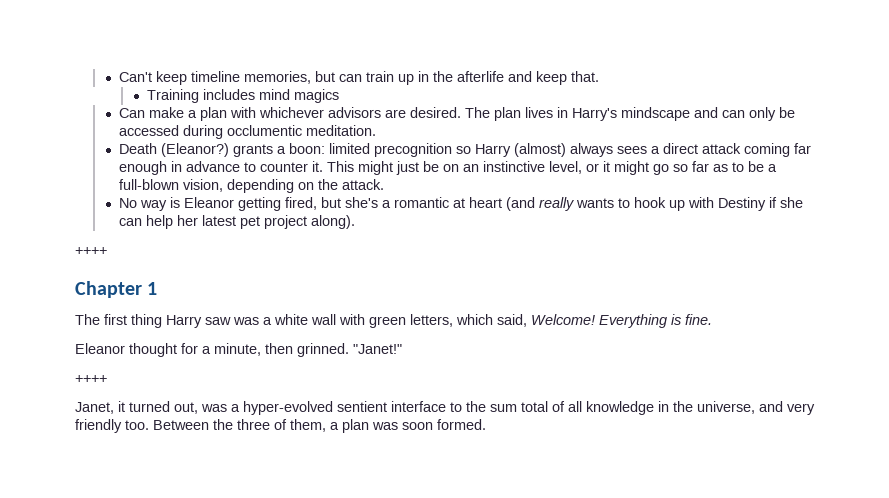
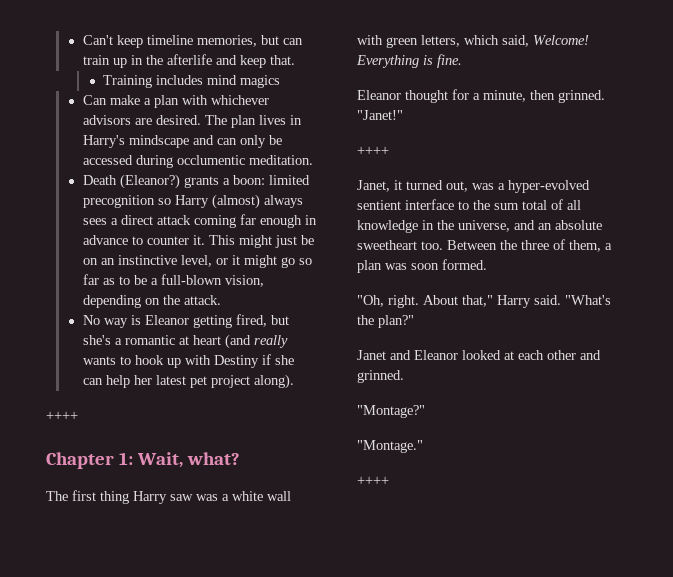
[147,282,158,295] 1 -> [118,452,240,468] 1: Wait, what?
[787,403,815,415] [75,419,122,433] very friendly -> [538,220,602,230] [357,240,417,250] an absolute sweetheart
(486, 424) none -> [357,295,611,308] [357,315,414,328] [357,350,601,360] [357,370,404,383] [357,405,425,418] [357,440,423,453] [357,476,389,485] // "Oh, right. About that," Harry said. "What's the plan?" // Janet and Eleanor looked at each other and grinned. // "Montage?" // "Montage." // ++++

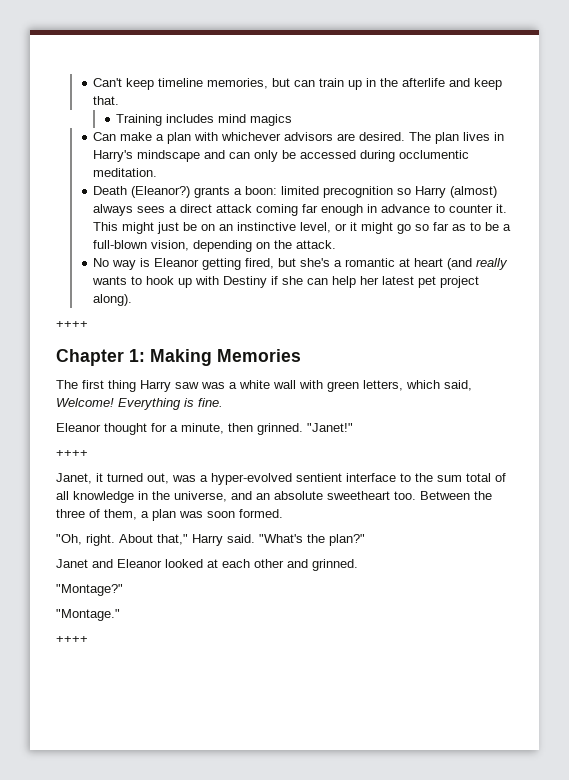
[136,452,240,468] Wait, what? -> [150,349,301,366] Making Memories

